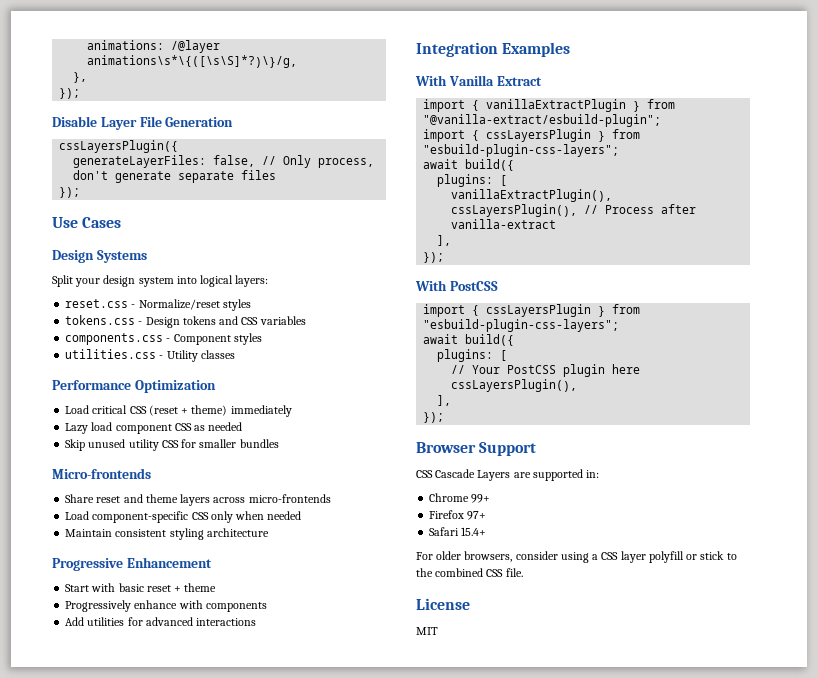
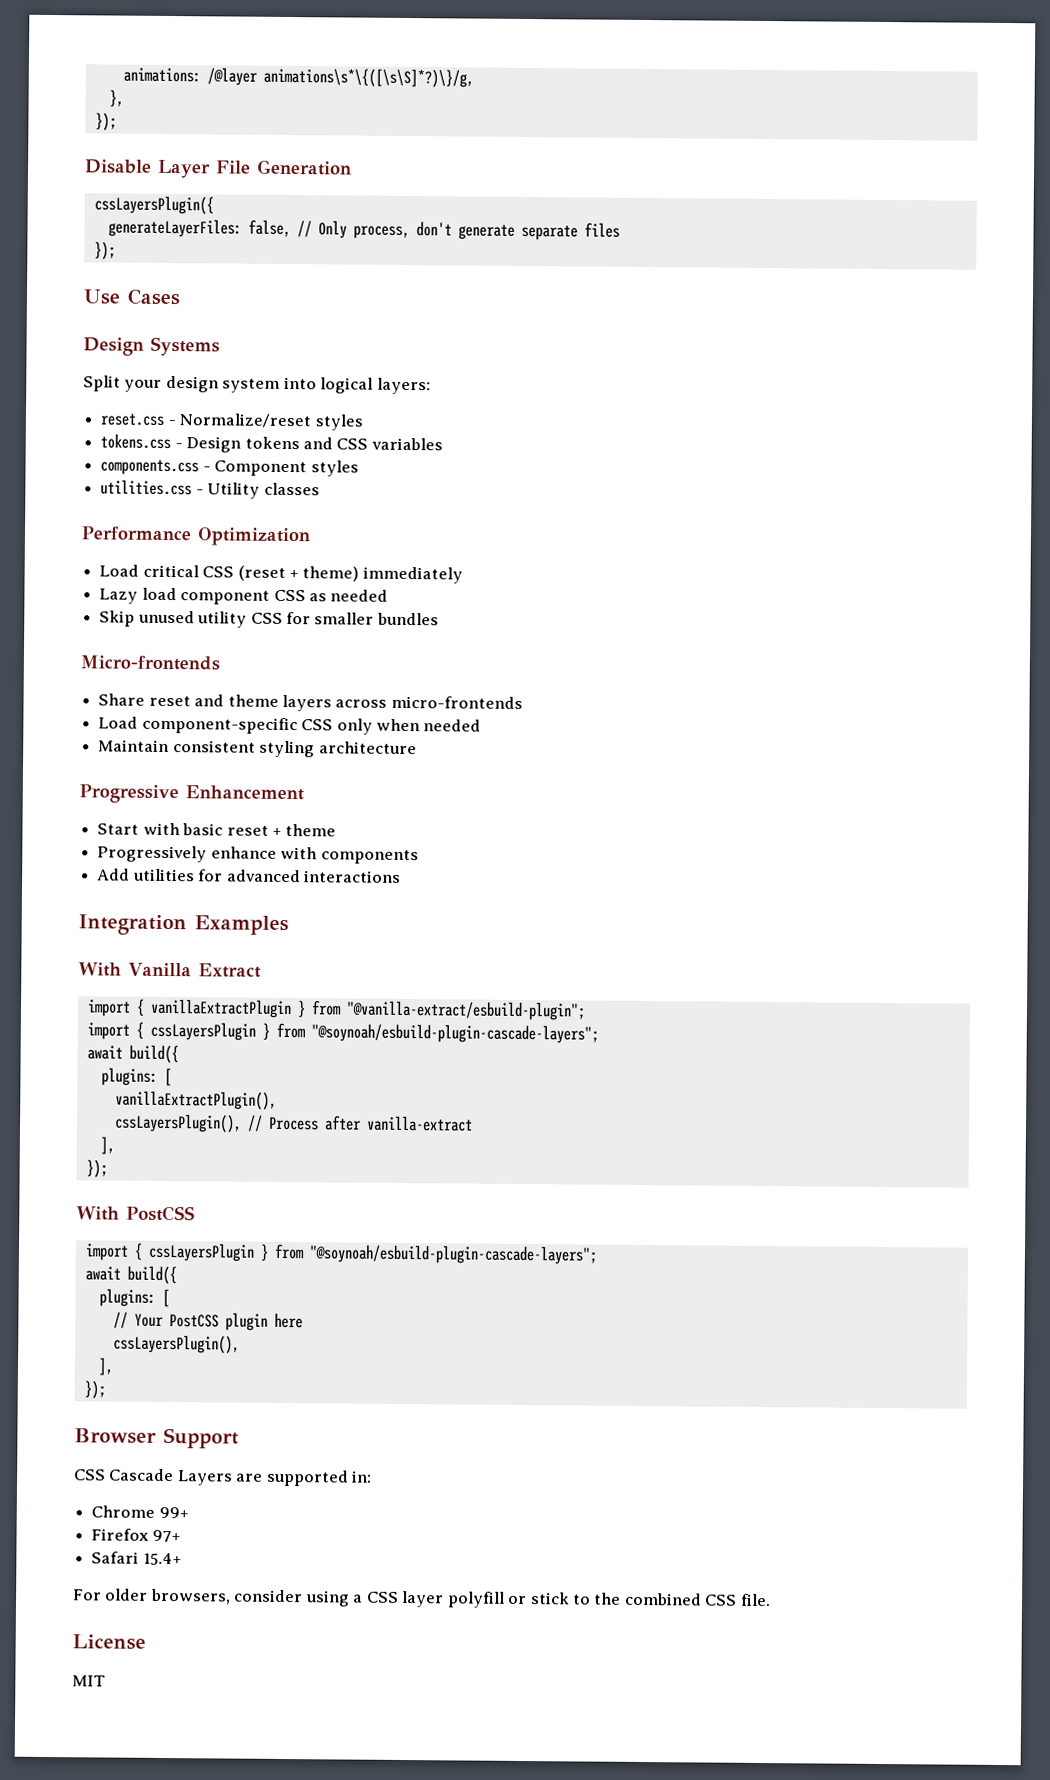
[423,144,620,157] "esbuild-plugin-css-layers"; -> [310,1023,599,1044] "@soynoah/esbuild-plugin-cascade-layers";
[423,319,620,332] "esbuild-plugin-css-layers"; -> [308,1244,598,1265] "@soynoah/esbuild-plugin-cascade-layers";

